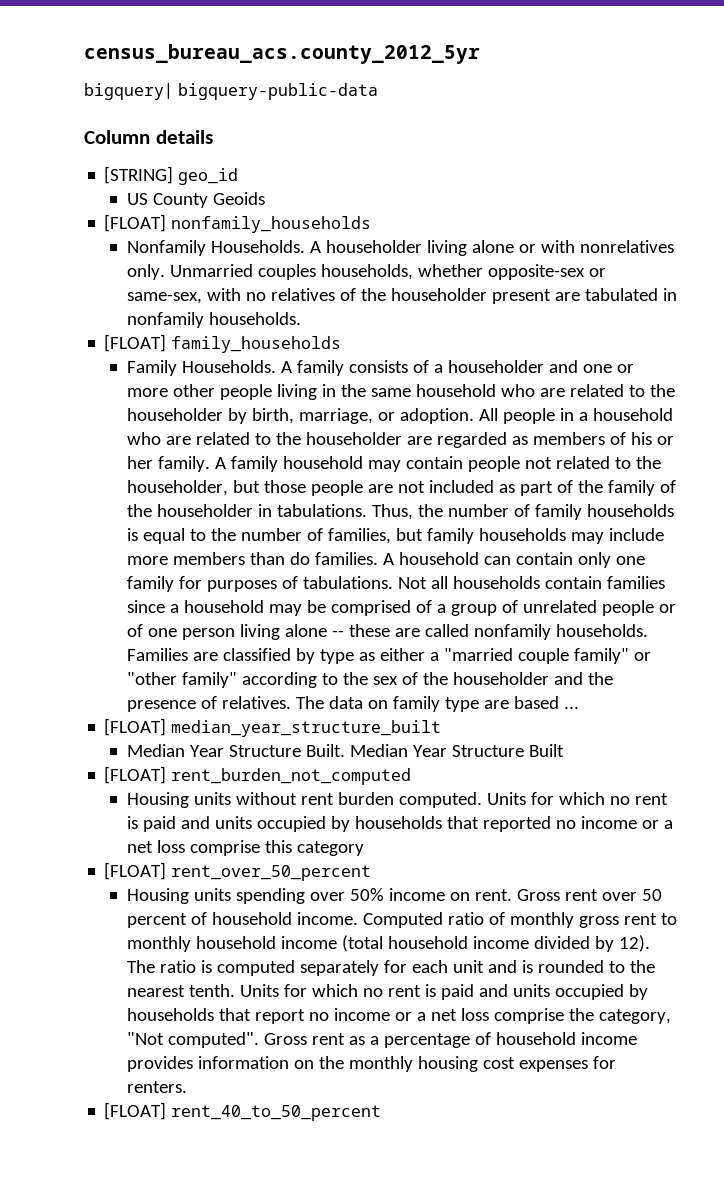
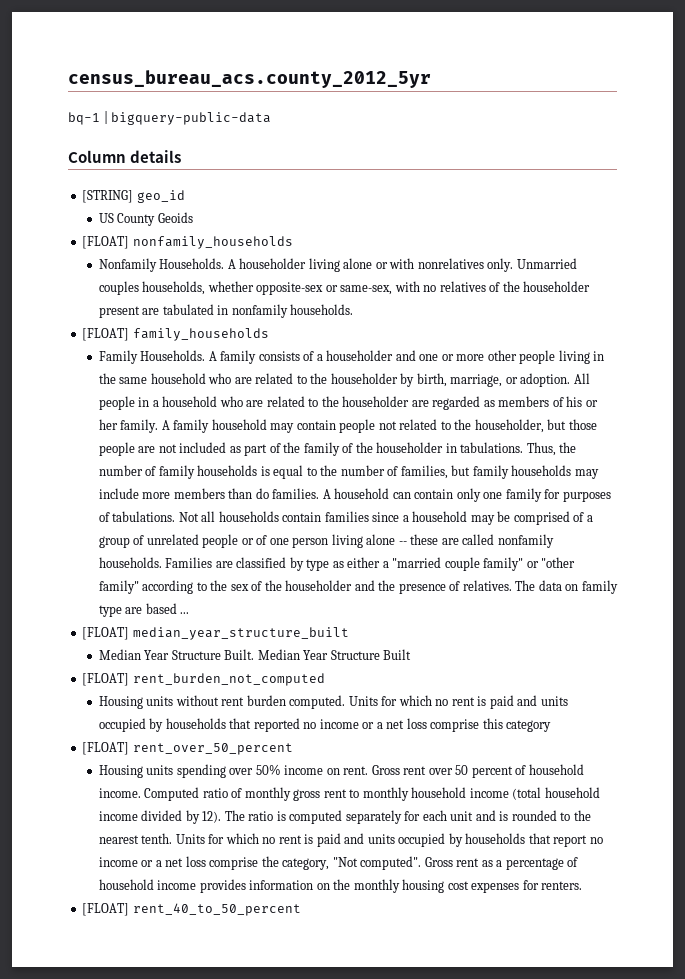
[84,83,173,100] bigquery| -> [68,111,108,125] bq-1 |

